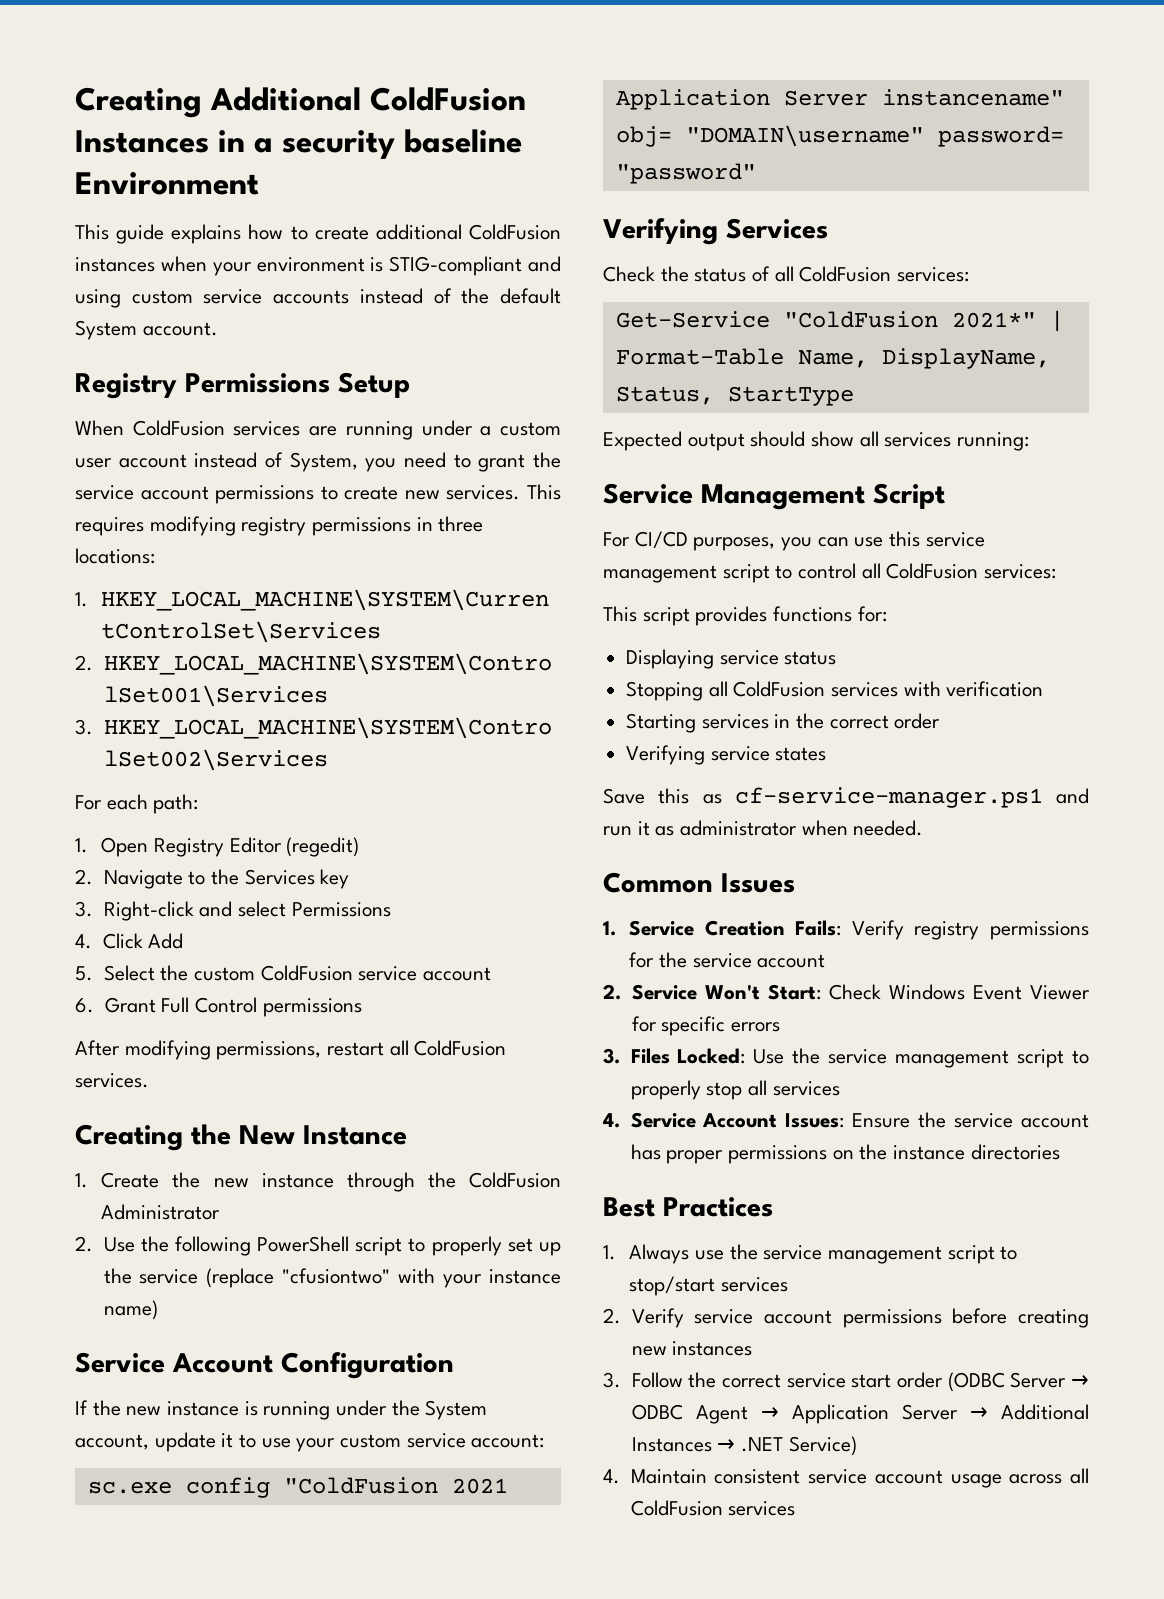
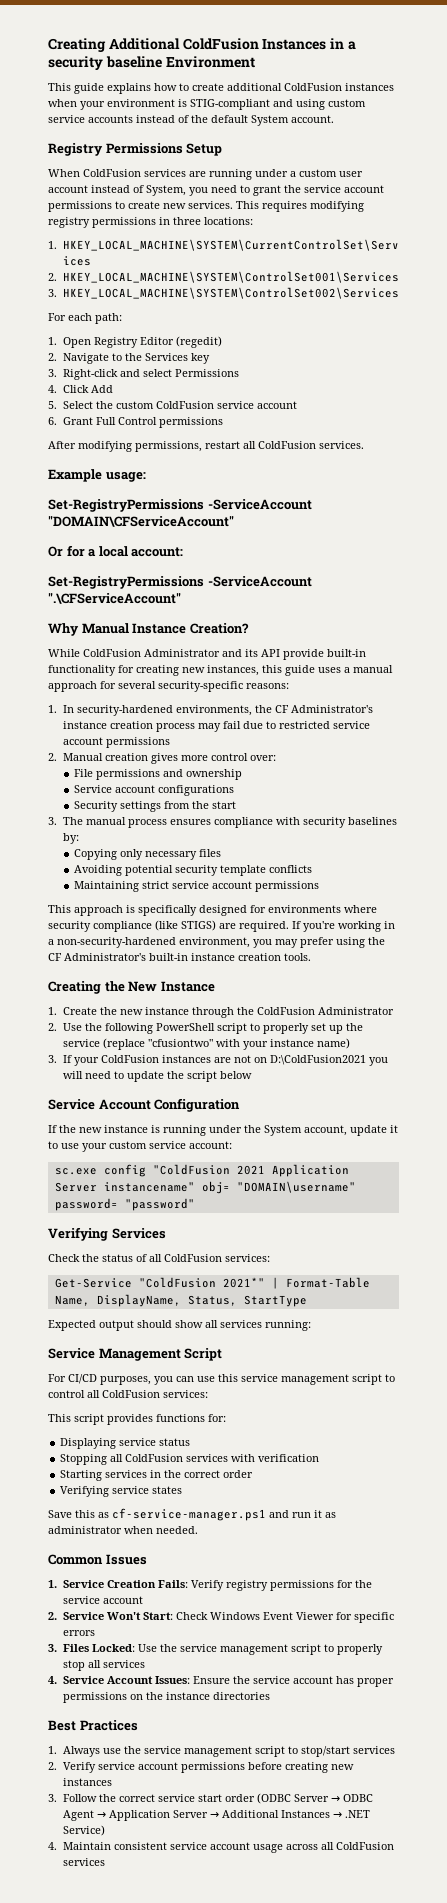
(149, 1080) none -> [48,469,146,482] [48,499,312,512] [48,516,234,527] [48,545,184,557] [48,576,312,589] [48,593,181,604] [48,623,249,636] [48,649,366,660] [48,665,393,676] [48,681,289,692] [48,705,373,716] [62,721,370,732] [62,737,170,748] [48,753,276,764] [73,769,242,780] [73,785,234,796] [73,801,236,812] [48,817,397,828] [62,833,79,844] [73,849,221,860] [73,865,312,876] [73,881,319,892] [48,905,377,916] [48,920,395,932] [48,937,385,948] [48,953,311,961] // Example usage: // Set-RegistryPermissions -ServiceAccount "DOMAIN\CFServiceAccount" // Or for a local account: // Set-RegistryPermissions -ServiceAccount ".\CFServiceAccount" // Why Manual Instance Creation? // While ColdFusion Administrator and its API provide built-in functionality for creating new instances, this guide uses a manual approach for several security-specific reasons: // 1. In security-hardened environments, the CF Administrator's instance creation process may fail due to restricted service account permissions // 2. Manual creation gives more control over: // File permissions and ownership // Service account configurations // Security settings from the start // 3. The manual process ensures compliance with security baselines by: // Copying only necessary files // Avoiding potential security template conflicts // Maintaining strict service account permissions // This approach is specifically designed for environments where security compliance (like STIGS) are required. If you're working in a non-security-hardened environment, you may prefer using the CF Administrator's built-in instance creation tools.
(158, 1310) none -> [48,1055,388,1066] [62,1071,252,1082] // 3. If your ColdFusion instances are not on D:\ColdFusion2021 you will need to update the script below

